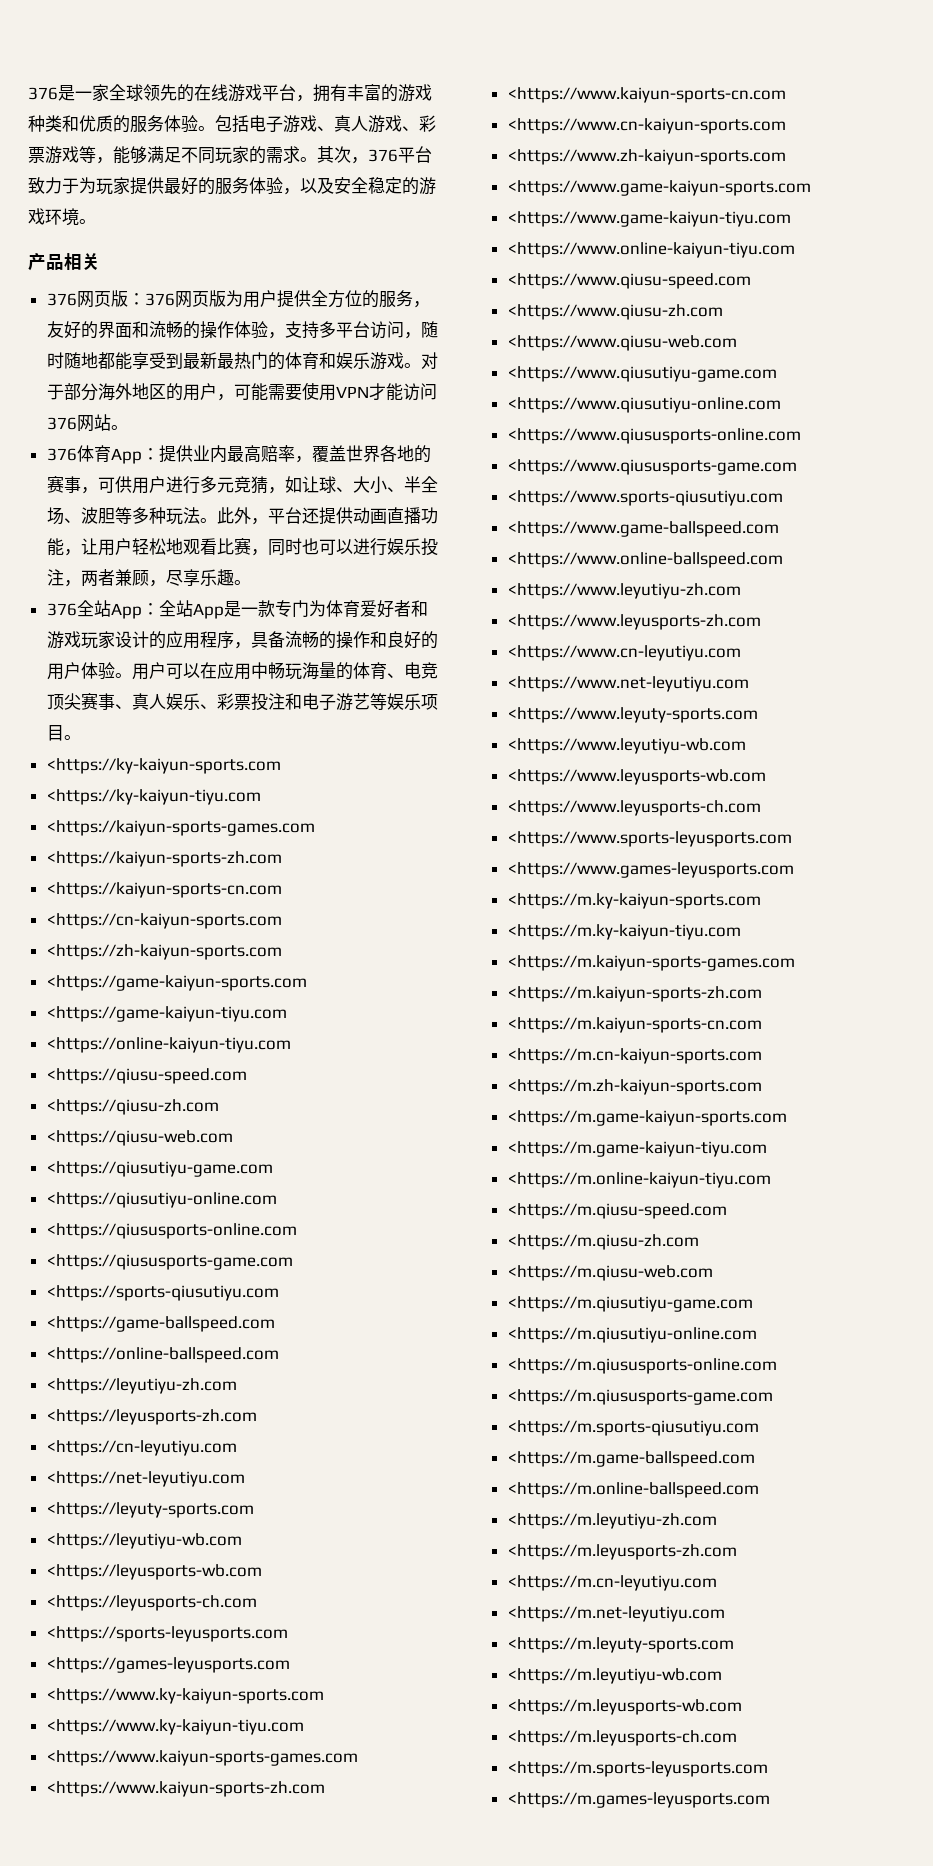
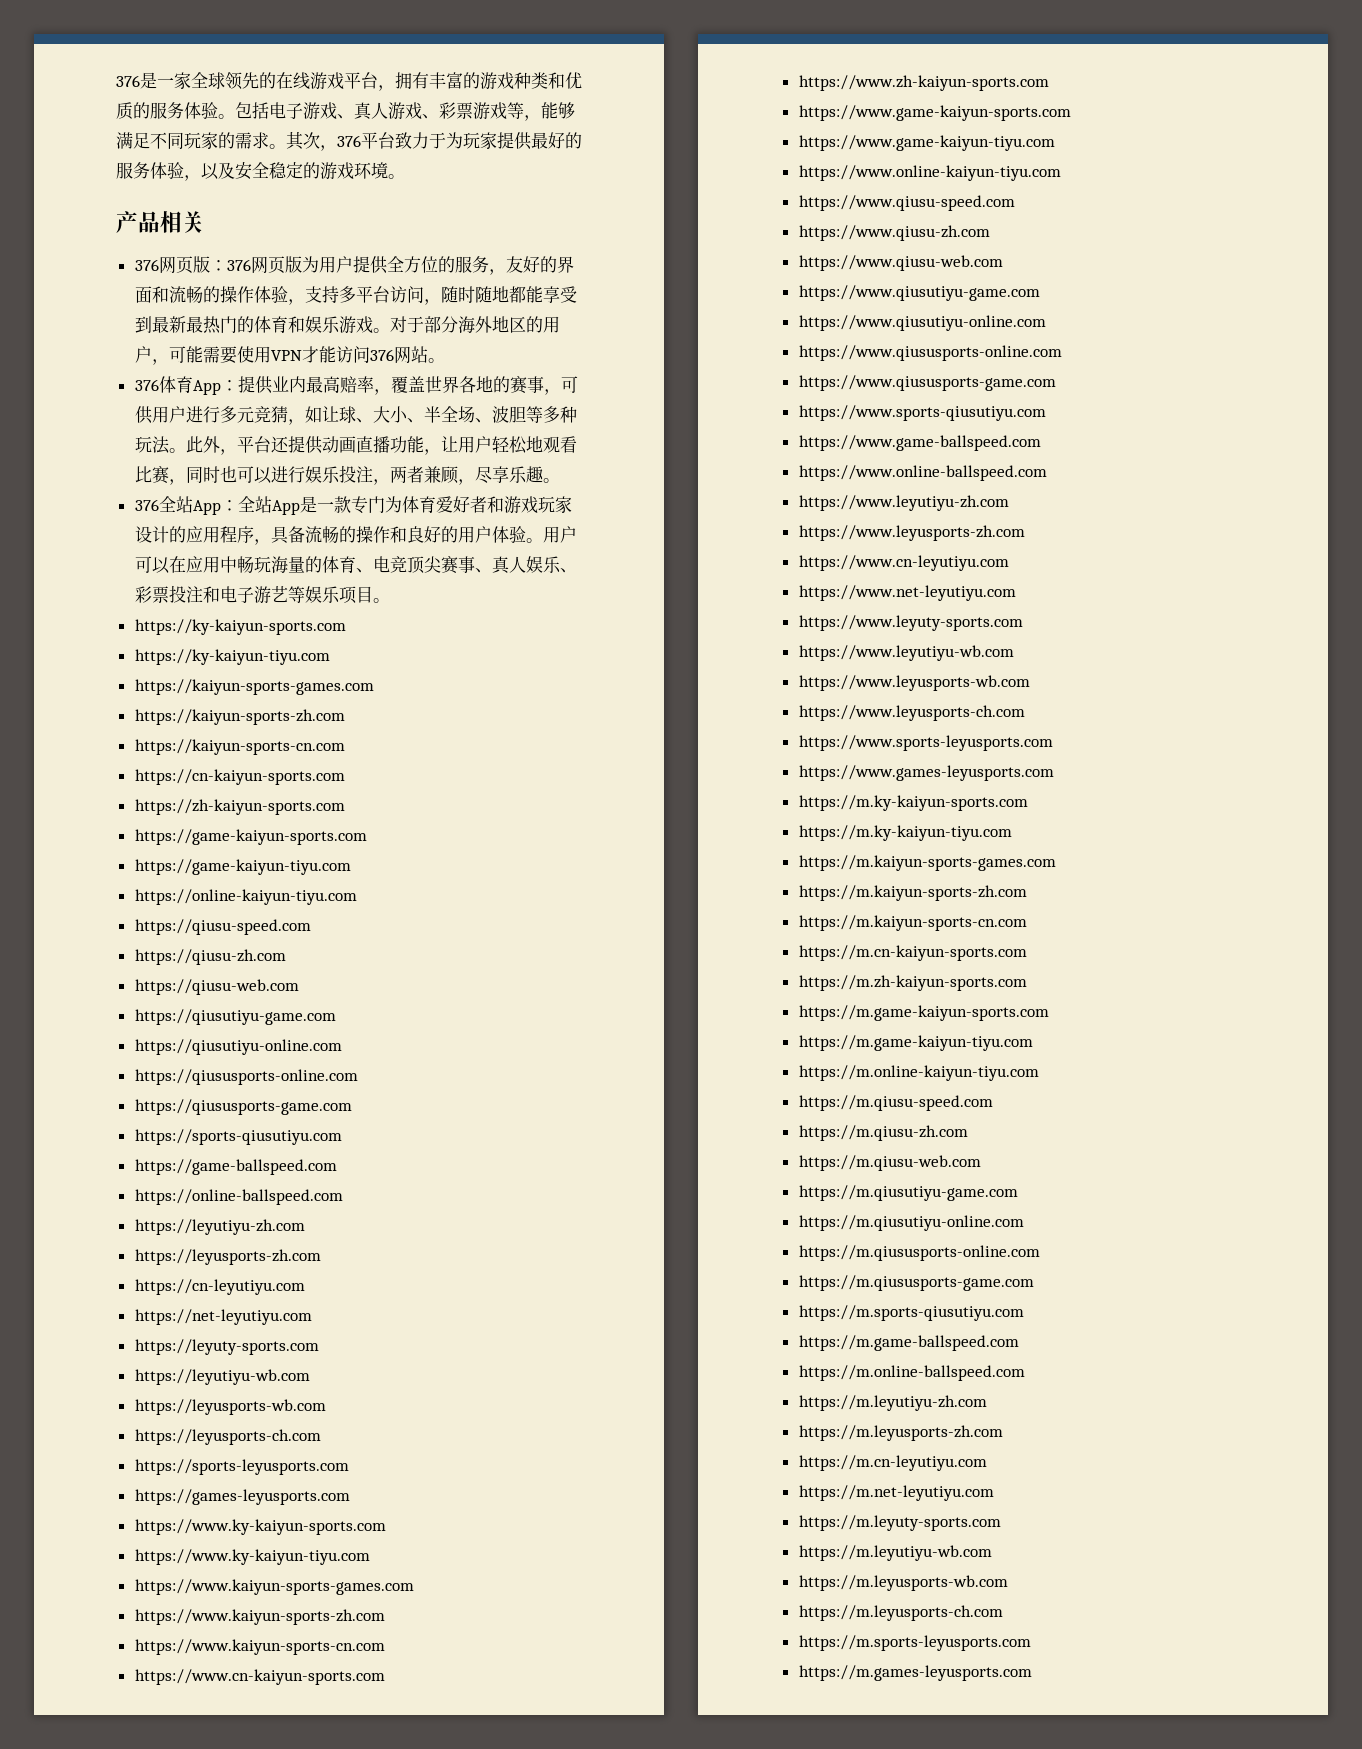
[46,758,281,774] [46,789,261,805] [46,820,315,836] [46,851,282,867] [46,882,282,898] [46,913,282,929] [46,944,282,960] [46,975,307,991] [46,1006,287,1022] [46,1037,291,1053] [46,1068,247,1084] [46,1099,219,1115] [46,1130,233,1146] [46,1161,273,1177] [46,1192,277,1208] [46,1223,297,1239] [46,1254,293,1270] [46,1285,279,1301] [46,1316,275,1332] [46,1347,279,1363] [46,1378,237,1394] [46,1409,257,1425] [46,1440,237,1456] [46,1471,245,1487] [46,1502,254,1518] [46,1533,242,1549] [46,1564,262,1580] [46,1595,257,1611] [46,1626,288,1642] [46,1657,290,1673] [46,1688,324,1704] [46,1719,304,1735] [46,1750,358,1766] [46,1781,325,1797] [507,87,786,103] [507,118,786,134] [507,149,786,165] [507,180,811,196] [507,211,791,227] [507,242,795,258] [507,273,751,289] [507,304,723,320] [507,335,737,351] [507,366,777,382] [507,397,781,413] [507,428,801,444] [507,459,797,475] [507,490,783,506] [507,521,779,537] [507,552,783,568] [507,583,741,599] [507,614,761,630] [507,645,741,661] [507,676,749,692] [507,707,758,723] [507,738,746,754] [507,769,766,785] [507,800,761,816] [507,831,792,847] [507,862,794,878] [507,893,761,909] [507,924,741,940] [507,955,795,971] [507,986,762,1002] [507,1017,762,1033] [507,1048,762,1064] [507,1079,762,1095] [507,1110,787,1126] [507,1141,767,1157] [507,1172,771,1188] [507,1203,727,1219] [507,1234,699,1250] [507,1265,713,1281] [507,1296,753,1312] [507,1327,757,1343] [507,1358,777,1374] [507,1389,773,1405] [507,1420,759,1436] [507,1451,755,1467] [507,1482,759,1498] [507,1513,717,1529] [507,1544,737,1560] [507,1575,717,1591] [507,1606,725,1622] [507,1637,734,1653] [507,1668,722,1684] [507,1699,742,1715] [507,1730,737,1746] [507,1761,768,1777] [507,1792,770,1808] <https://ky-kaiyun-sports.com // <https://ky-kaiyun-tiyu.com // <https://kaiyun-sports-games.com // <https://kaiyun-sports-zh.com // <https://kaiyun-sports-cn.com // <https://cn-kaiyun-sports.com // <https://zh-kaiyun-sports.com // <https://game-kaiyun-sports.com // <https://game-kaiyun-tiyu.com // <https://online-kaiyun-tiyu.com // <https://qiusu-speed.com // <https://qiusu-zh.com // <https://qiusu-web.com // <https://qiusutiyu-game.com // <https://qiusutiyu-online.com // <https://qiususports-online.com // <https://qiususports-game.com // <https://sports-qiusutiyu.com // <https://game-ballspeed.com // <https://online-ballspeed.com // <https://leyutiyu-zh.com // <https://leyusports-zh.com // <https://cn-leyutiyu.com // <https://net-leyutiyu.com // <https://leyuty-sports.com // <https://leyutiyu-wb.com // <https://leyusports-wb.com // <https://leyusports-ch.com // <https://sports-leyusports.com // <https://games-leyusports.com // <https://www.ky-kaiyun-sports.com // <https://www.ky-kaiyun-tiyu.com // <https://www.kaiyun-sports-games.com // <https://www.kaiyun-sports-zh.com // <https://www.kaiyun-sports-cn.com // <https://www.cn-kaiyun-sports.com // <https://www.zh-kaiyun-sports.com // <https://www.game-kaiyun-sports.com // <https://www.game-kaiyun-tiyu.com // <https://www.online-kaiyun-tiyu.com // <https://www.qiusu-speed.com // <https://www.qiusu-zh.com // <https://www.qiusu-web.com // <https://www.qiusutiyu-game.com // <https://www.qiusutiyu-online.com // <https://www.qiususports-online.com // <https://www.qiususports-game.com // <https://www.sports-qiusutiyu.com // <https://www.game-ballspeed.com // <https://www.online-ballspeed.com // <https://www.leyutiyu-zh.com // <https://www.leyusports-zh.com // <https://www.cn-leyutiyu.com // <https://www.net-leyutiyu.com // <https://www.leyuty-sports.com // <https://www.leyutiyu-wb.com // <https://www.leyusports-wb.com // <https://www.leyusports-ch.com // <https://www.sports-leyusports.com // <https://www.games-leyusports.com // <https://m.ky-kaiyun-sports.com // <https://m.ky-kaiyun-tiyu.com // <https://m.kaiyun-sports-games.com // <https://m.kaiyun-sports-zh.com // <https://m.kaiyun-sports-cn.com // <https://m.cn-kaiyun-sports.com // <https://m.zh-kaiyun-sports.com // <https://m.game-kaiyun-sports.com // <https://m.game-kaiyun-tiyu.com // <https://m.online-kaiyun-tiyu.com // <https://m.qiusu-speed.com // <https://m.qiusu-zh.com // <https://m.qiusu-web.com // <https://m.qiusutiyu-game.com // <https://m.qiusutiyu-online.com // <https://m.qiususports-online.com // <https://m.qiususports-game.com // <https://m.sports-qiusutiyu.com // <https://m.game-ballspeed.com // <https://m.online-ballspeed.com // <https://m.leyutiyu-zh.com // <https://m.leyusports-zh.com // <https://m.cn-leyutiyu.com // <https://m.net-leyutiyu.com // <https://m.leyuty-sports.com // <https://m.leyutiyu-wb.com // <https://m.leyusports-wb.com // <https://m.leyusports-ch.com // <https://m.sports-leyusports.com // <https://m.games-leyusports.com -> [134,619,346,635] [134,649,330,665] [134,679,374,695] [134,709,345,725] [134,739,345,755] [134,769,345,785] [134,799,345,815] [134,829,367,845] [134,859,351,875] [134,889,357,905] [134,919,311,935] [134,949,286,965] [134,979,299,995] [134,1009,336,1025] [134,1039,342,1055] [134,1069,358,1085] [134,1099,352,1115] [134,1129,342,1145] [134,1159,337,1175] [134,1189,343,1205] [134,1219,305,1235] [134,1249,321,1265] [134,1279,305,1295] [134,1309,312,1325] [134,1339,319,1355] [134,1369,310,1385] [134,1399,326,1415] [134,1429,321,1445] [134,1459,349,1475] [134,1489,350,1505] [134,1519,386,1535] [134,1549,370,1565] [134,1579,414,1595] [134,1609,385,1625] [134,1639,385,1655] [134,1669,385,1685] [798,75,1049,91] [798,105,1071,121] [798,135,1055,151] [798,165,1061,181] [798,195,1015,211] [798,225,990,241] [798,255,1003,271] [798,285,1040,301] [798,315,1046,331] [798,345,1062,361] [798,375,1056,391] [798,405,1046,421] [798,435,1041,451] [798,465,1047,481] [798,495,1009,511] [798,525,1025,541] [798,555,1009,571] [798,585,1016,601] [798,615,1023,631] [798,645,1014,661] [798,675,1030,691] [798,705,1025,721] [798,735,1053,751] [798,765,1054,781] [798,795,1028,811] [798,825,1012,841] [798,855,1056,871] [798,885,1027,901] [798,915,1027,931] [798,945,1027,961] [798,975,1027,991] [798,1005,1049,1021] [798,1035,1033,1051] [798,1065,1039,1081] [798,1095,993,1111] [798,1125,968,1141] [798,1155,981,1171] [798,1185,1018,1201] [798,1215,1024,1231] [798,1245,1040,1261] [798,1275,1034,1291] [798,1305,1024,1321] [798,1335,1019,1351] [798,1365,1025,1381] [798,1395,987,1411] [798,1425,1003,1441] [798,1455,987,1471] [798,1485,994,1501] [798,1515,1001,1531] [798,1545,992,1561] [798,1575,1008,1591] [798,1605,1003,1621] [798,1635,1031,1651] [798,1665,1032,1681] https://ky-kaiyun-sports.com // https://ky-kaiyun-tiyu.com // https://kaiyun-sports-games.com // https://kaiyun-sports-zh.com // https://kaiyun-sports-cn.com // https://cn-kaiyun-sports.com // https://zh-kaiyun-sports.com // https://game-kaiyun-sports.com // https://game-kaiyun-tiyu.com // https://online-kaiyun-tiyu.com // https://qiusu-speed.com // https://qiusu-zh.com // https://qiusu-web.com // https://qiusutiyu-game.com // https://qiusutiyu-online.com // https://qiususports-online.com // https://qiususports-game.com // https://sports-qiusutiyu.com // https://game-ballspeed.com // https://online-ballspeed.com // https://leyutiyu-zh.com // https://leyusports-zh.com // https://cn-leyutiyu.com // https://net-leyutiyu.com // https://leyuty-sports.com // https://leyutiyu-wb.com // https://leyusports-wb.com // https://leyusports-ch.com // https://sports-leyusports.com // https://games-leyusports.com // https://www.ky-kaiyun-sports.com // https://www.ky-kaiyun-tiyu.com // https://www.kaiyun-sports-games.com // https://www.kaiyun-sports-zh.com // https://www.kaiyun-sports-cn.com // https://www.cn-kaiyun-sports.com // https://www.zh-kaiyun-sports.com // https://www.game-kaiyun-sports.com // https://www.game-kaiyun-tiyu.com // https://www.online-kaiyun-tiyu.com // https://www.qiusu-speed.com // https://www.qiusu-zh.com // https://www.qiusu-web.com // https://www.qiusutiyu-game.com // https://www.qiusutiyu-online.com // https://www.qiususports-online.com // https://www.qiususports-game.com // https://www.sports-qiusutiyu.com // https://www.game-ballspeed.com // https://www.online-ballspeed.com // https://www.leyutiyu-zh.com // https://www.leyusports-zh.com // https://www.cn-leyutiyu.com // https://www.net-leyutiyu.com // https://www.leyuty-sports.com // https://www.leyutiyu-wb.com // https://www.leyusports-wb.com // https://www.leyusports-ch.com // https://www.sports-leyusports.com // https://www.games-leyusports.com // https://m.ky-kaiyun-sports.com // https://m.ky-kaiyun-tiyu.com // https://m.kaiyun-sports-games.com // https://m.kaiyun-sports-zh.com // https://m.kaiyun-sports-cn.com // https://m.cn-kaiyun-sports.com // https://m.zh-kaiyun-sports.com // https://m.game-kaiyun-sports.com // https://m.game-kaiyun-tiyu.com // https://m.online-kaiyun-tiyu.com // https://m.qiusu-speed.com // https://m.qiusu-zh.com // https://m.qiusu-web.com // https://m.qiusutiyu-game.com // https://m.qiusutiyu-online.com // https://m.qiususports-online.com // https://m.qiususports-game.com // https://m.sports-qiusutiyu.com // https://m.game-ballspeed.com // https://m.online-ballspeed.com // https://m.leyutiyu-zh.com // https://m.leyusports-zh.com // https://m.cn-leyutiyu.com // https://m.net-leyutiyu.com // https://m.leyuty-sports.com // https://m.leyutiyu-wb.com // https://m.leyusports-wb.com // https://m.leyusports-ch.com // https://m.sports-leyusports.com // https://m.games-leyusports.com

